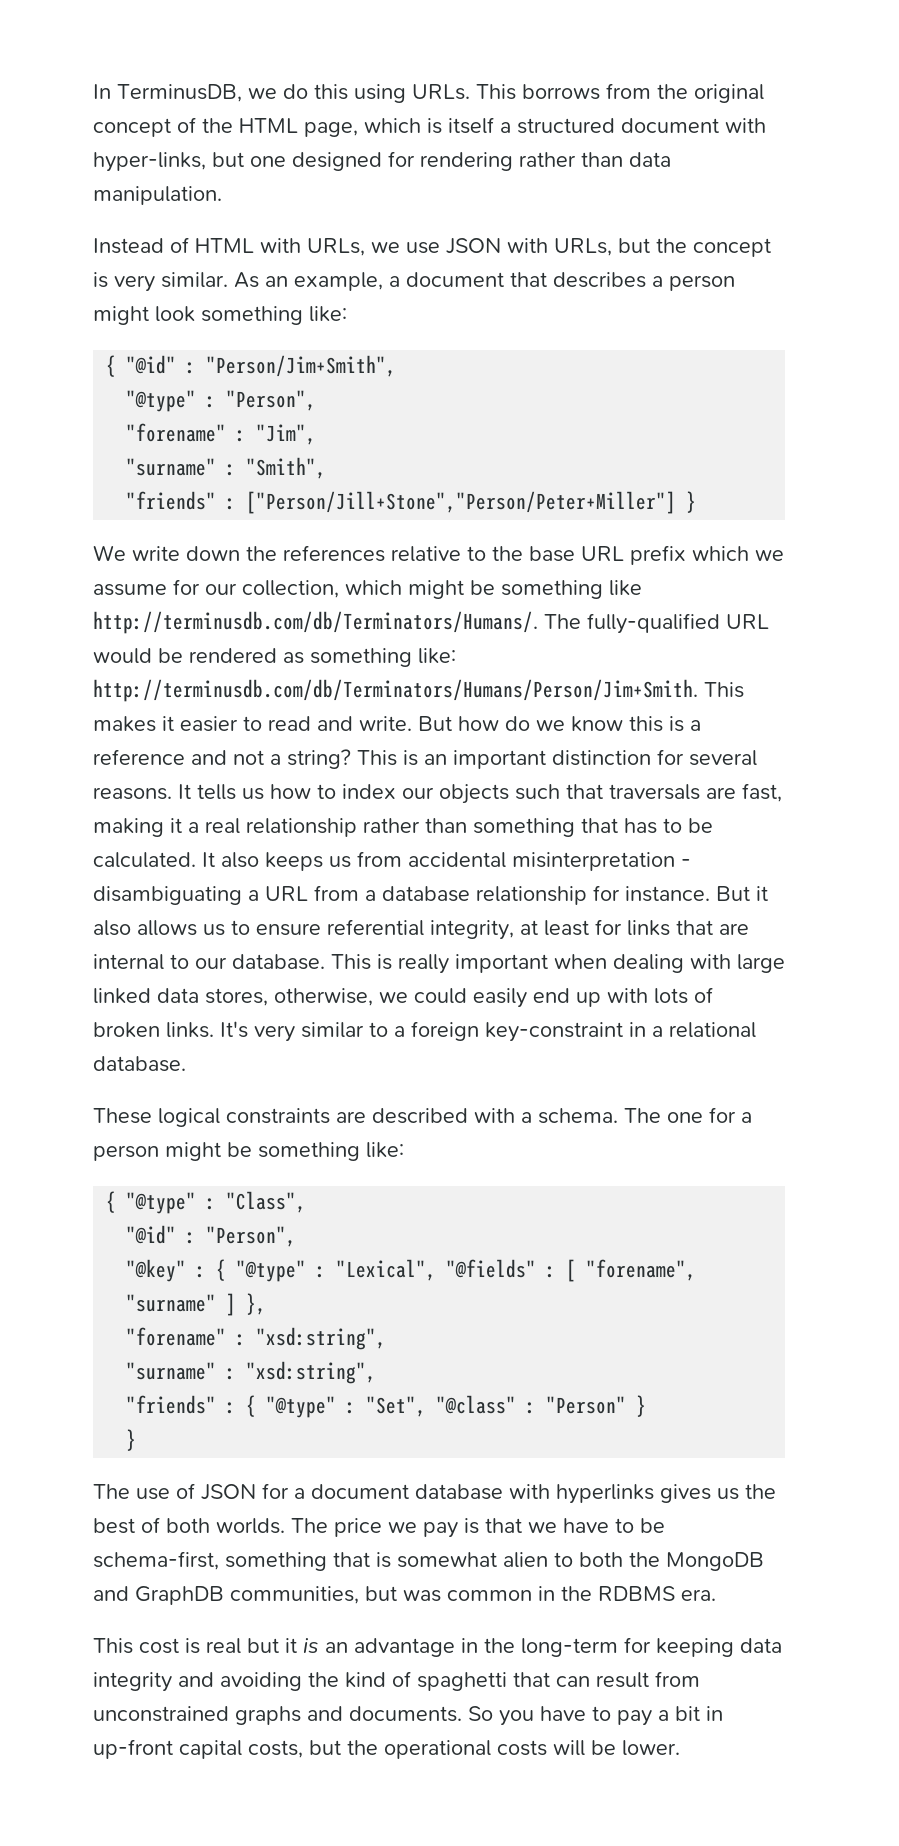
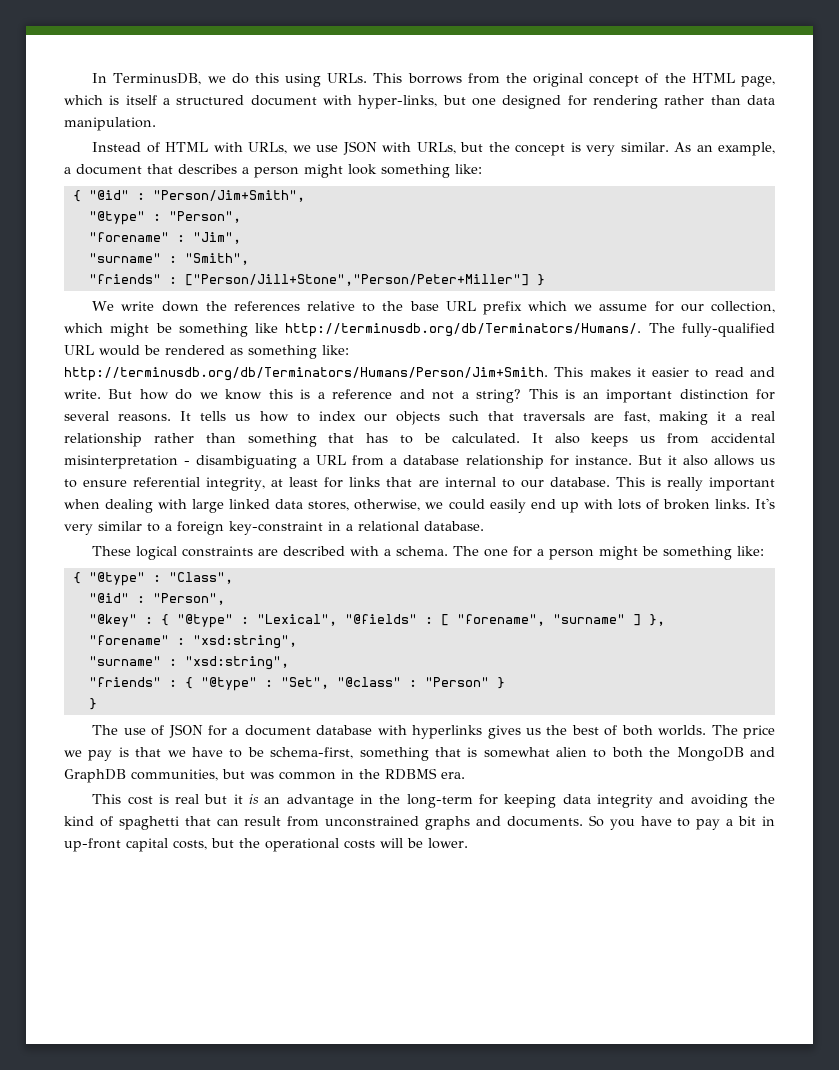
[93,611,538,634] http://terminusdb.com/db/Terminators/Humans/. -> [285,323,642,337] http://terminusdb.org/db/Terminators/Humans/.
[93,679,698,702] http://terminusdb.com/db/Terminators/Humans/Person/Jim+Smith. -> [64,367,548,381] http://terminusdb.org/db/Terminators/Humans/Person/Jim+Smith.

